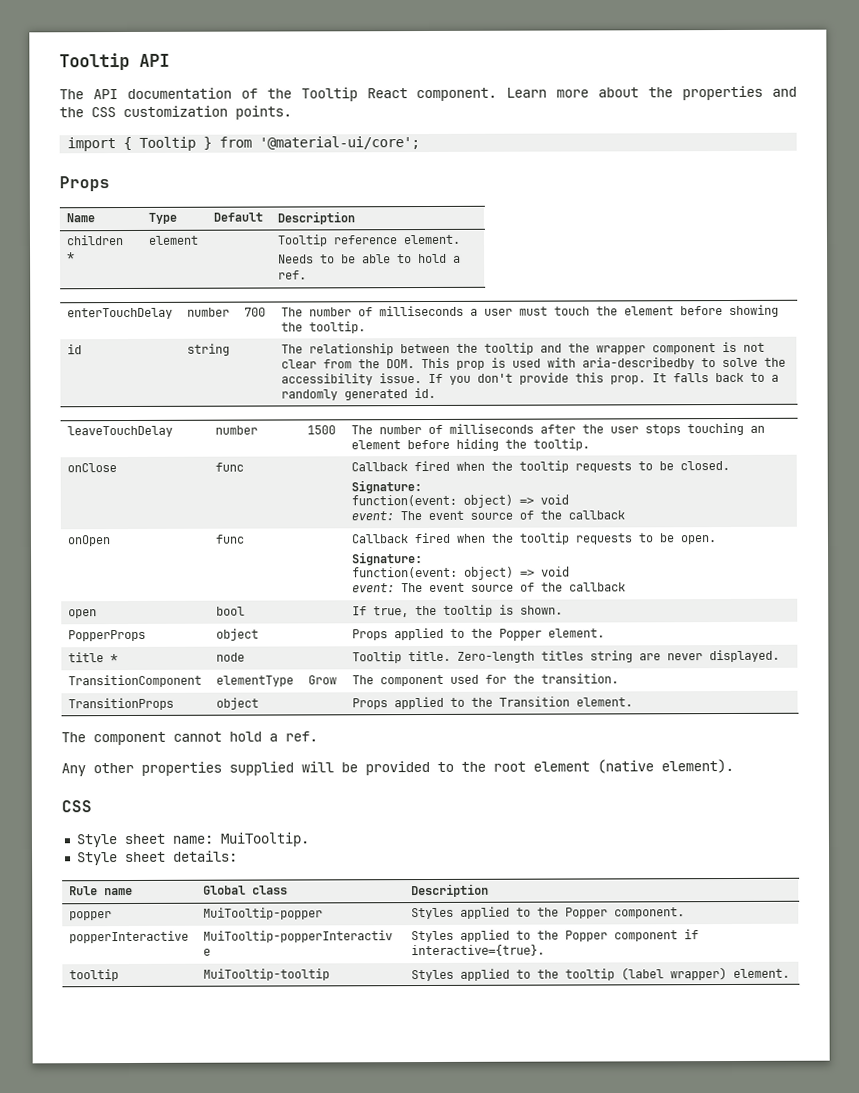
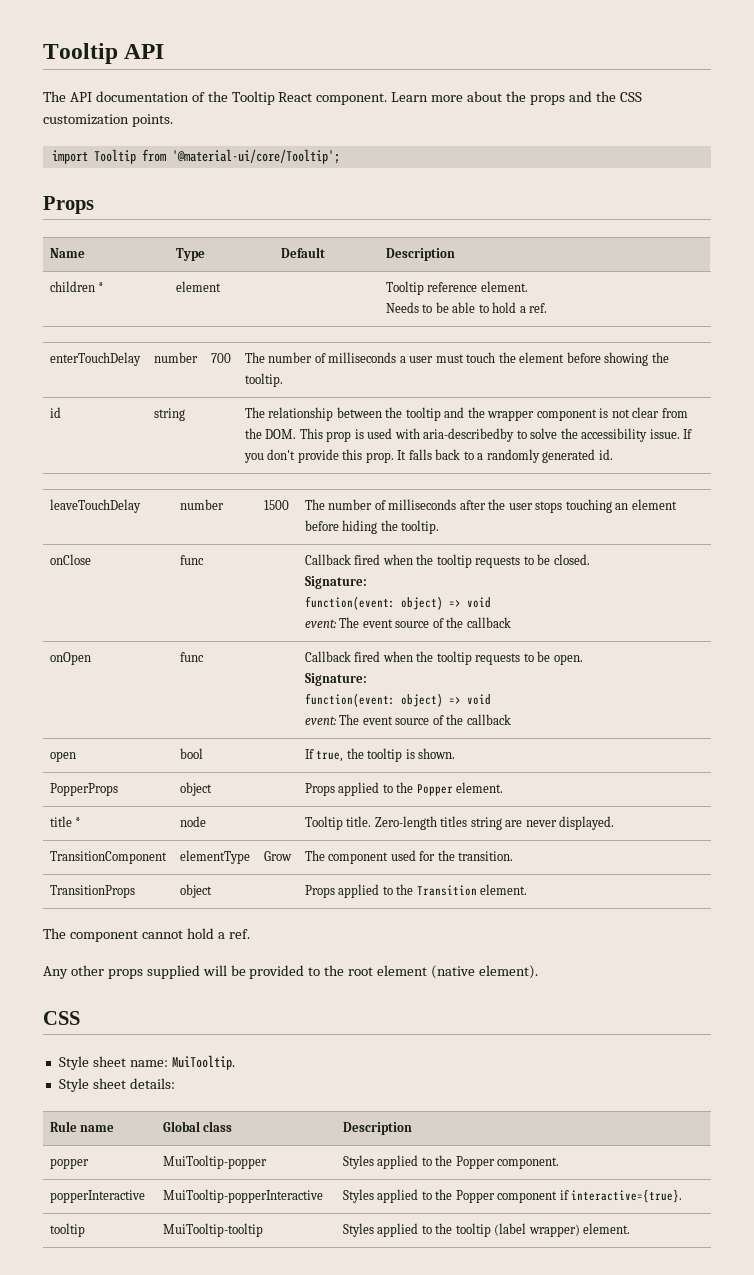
[682,85,764,101] properties -> [529,95,565,105] props
[123,136,421,151] { Tooltip } from '@material-ui/core'; -> [93,149,340,164] Tooltip from '@material-ui/core/Tooltip';
[141,761,222,776] properties -> [107,969,143,979] props

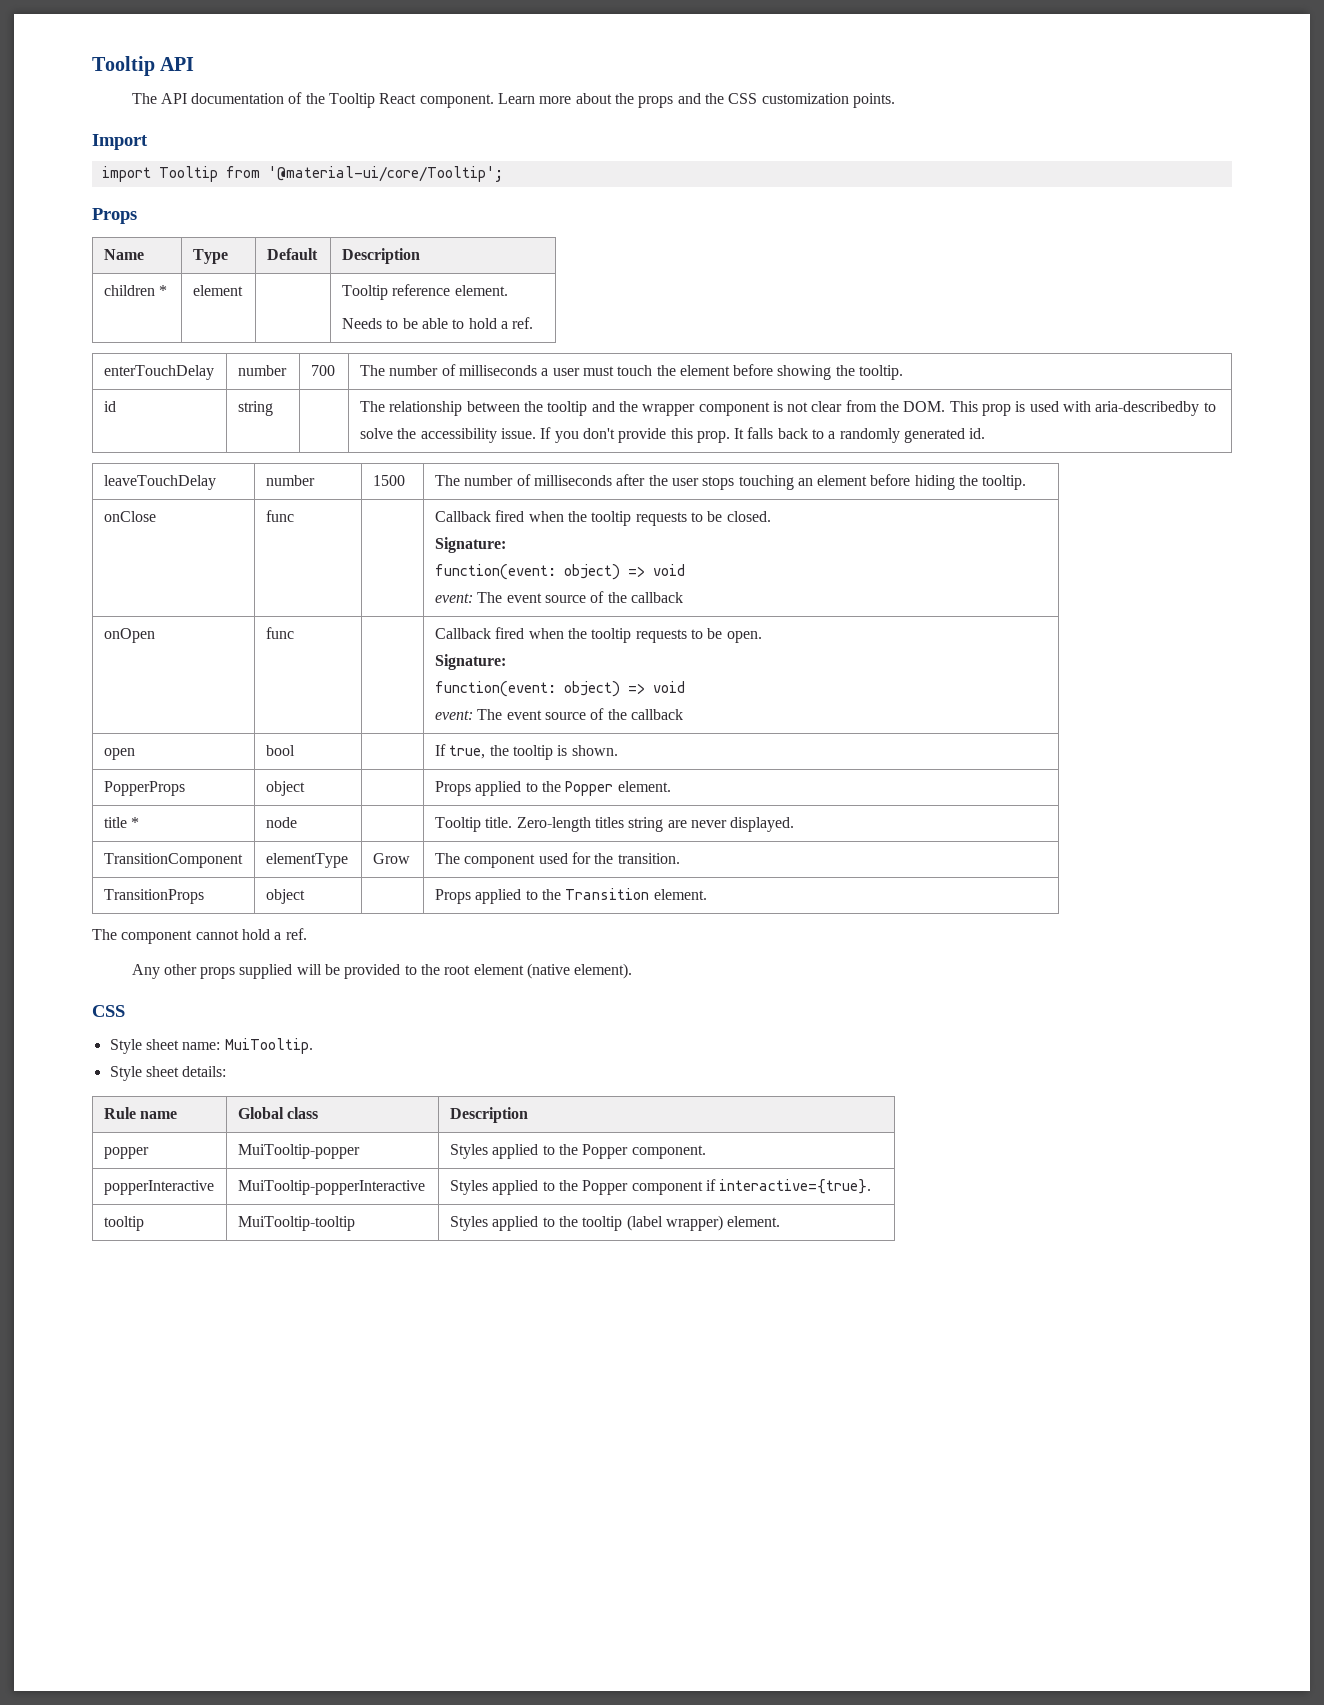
(173, 120) none -> [92,134,148,150] // Import

